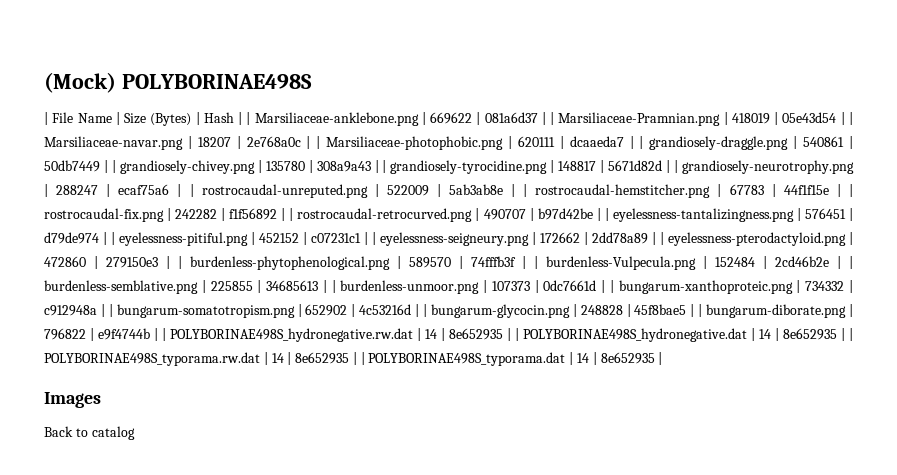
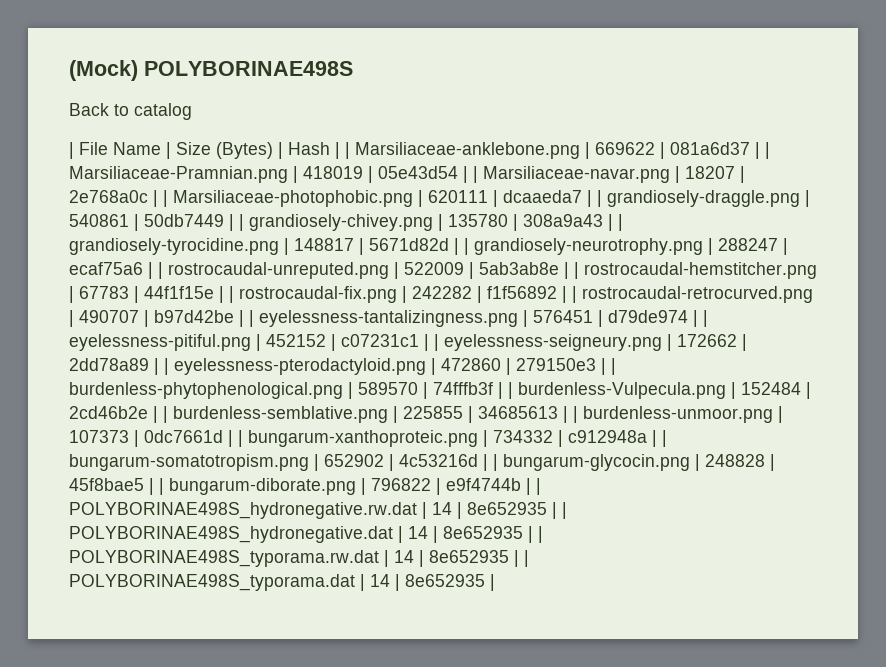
(312, 81) none -> [69,103,192,120] // Back to catalog
[44,392,101,408] [44,426,135,440] // Images // Back to catalog -> (495, 582) none

